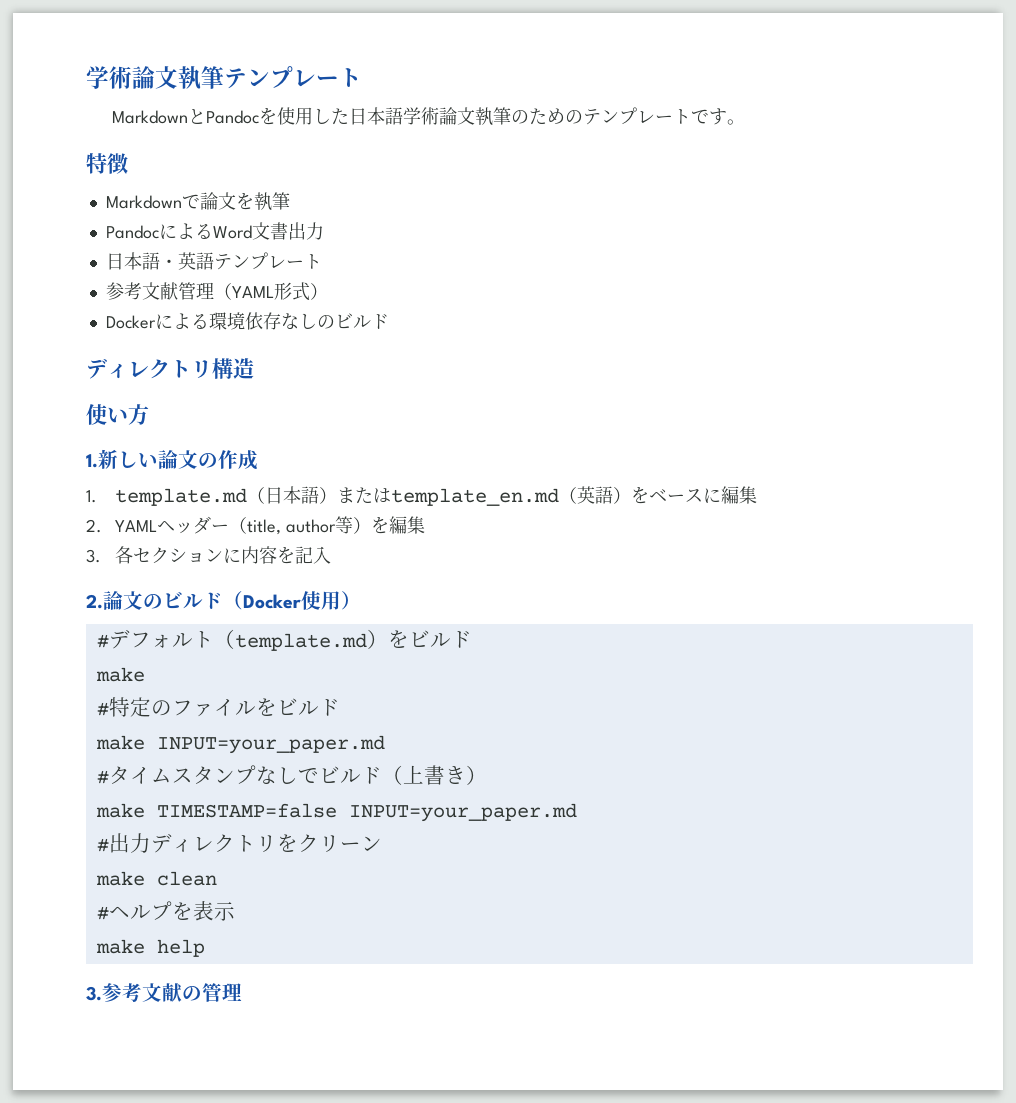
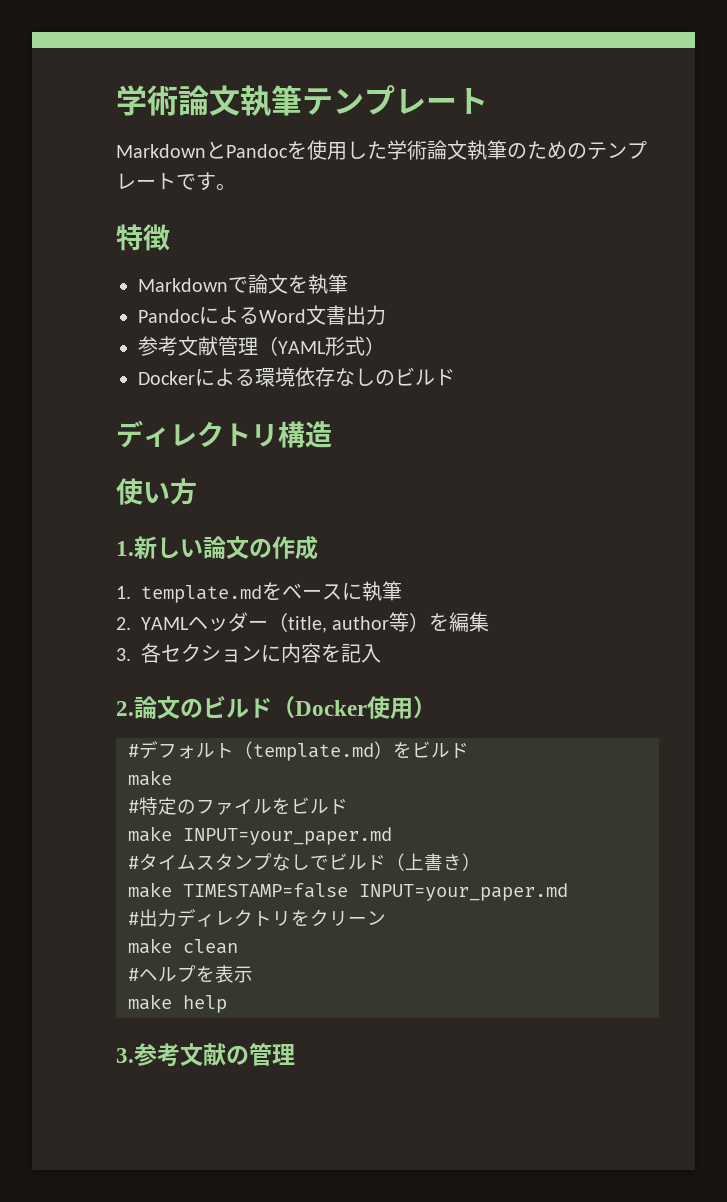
[349,107,404,125] 日本語 -> (387, 150) none
[105,252,322,270] // 日本語・英語テンプレート -> (386, 315) none
[246,486,631,506] （日本語）またはtemplate_en.md（英語） -> (262, 594) none
[720,486,757,504] 編集 -> [362,581,402,601] 執筆

